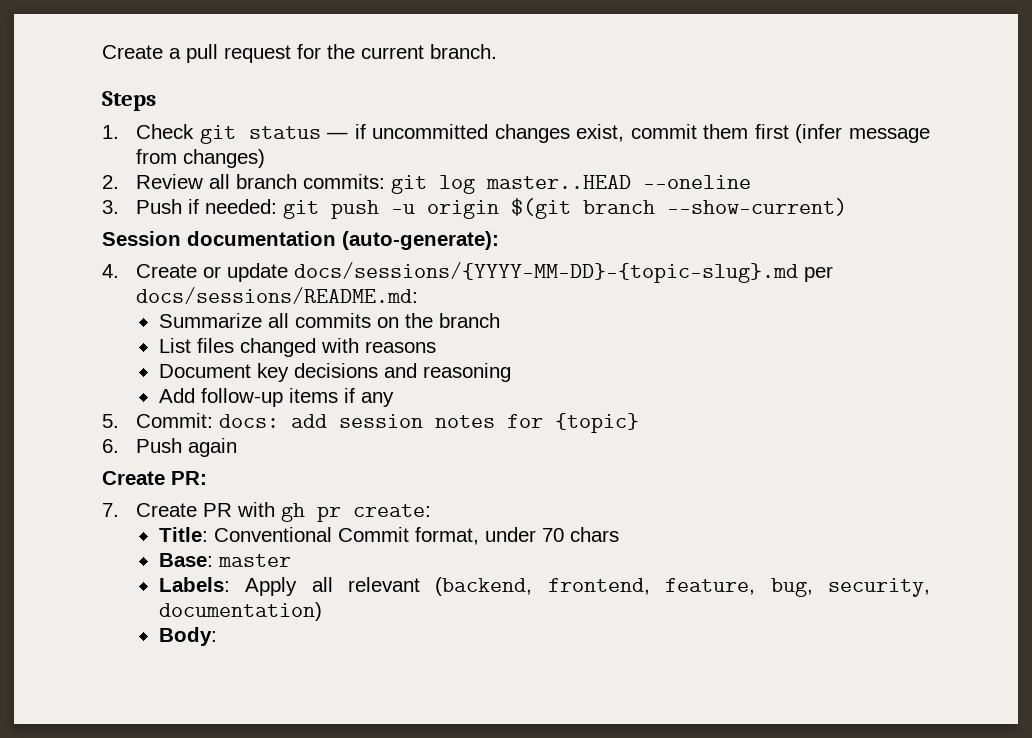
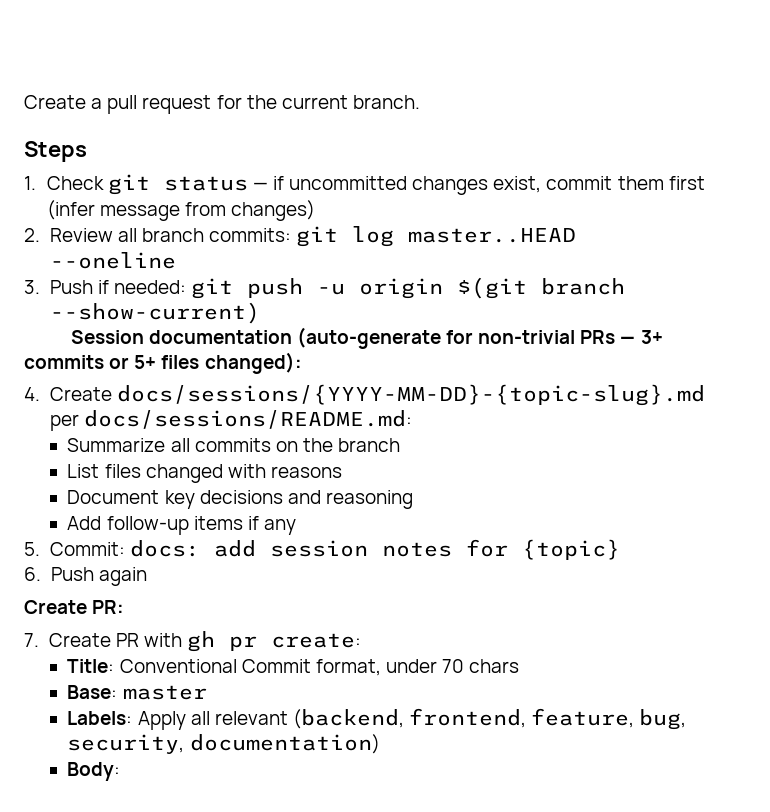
[342,231,499,250] (auto-generate): -> [296,327,663,349] [24,352,302,374] (auto-generate for non-trivial PRs — 3+ commits or 5+ files changed):
[203,263,289,282] or update -> (112, 394) none

